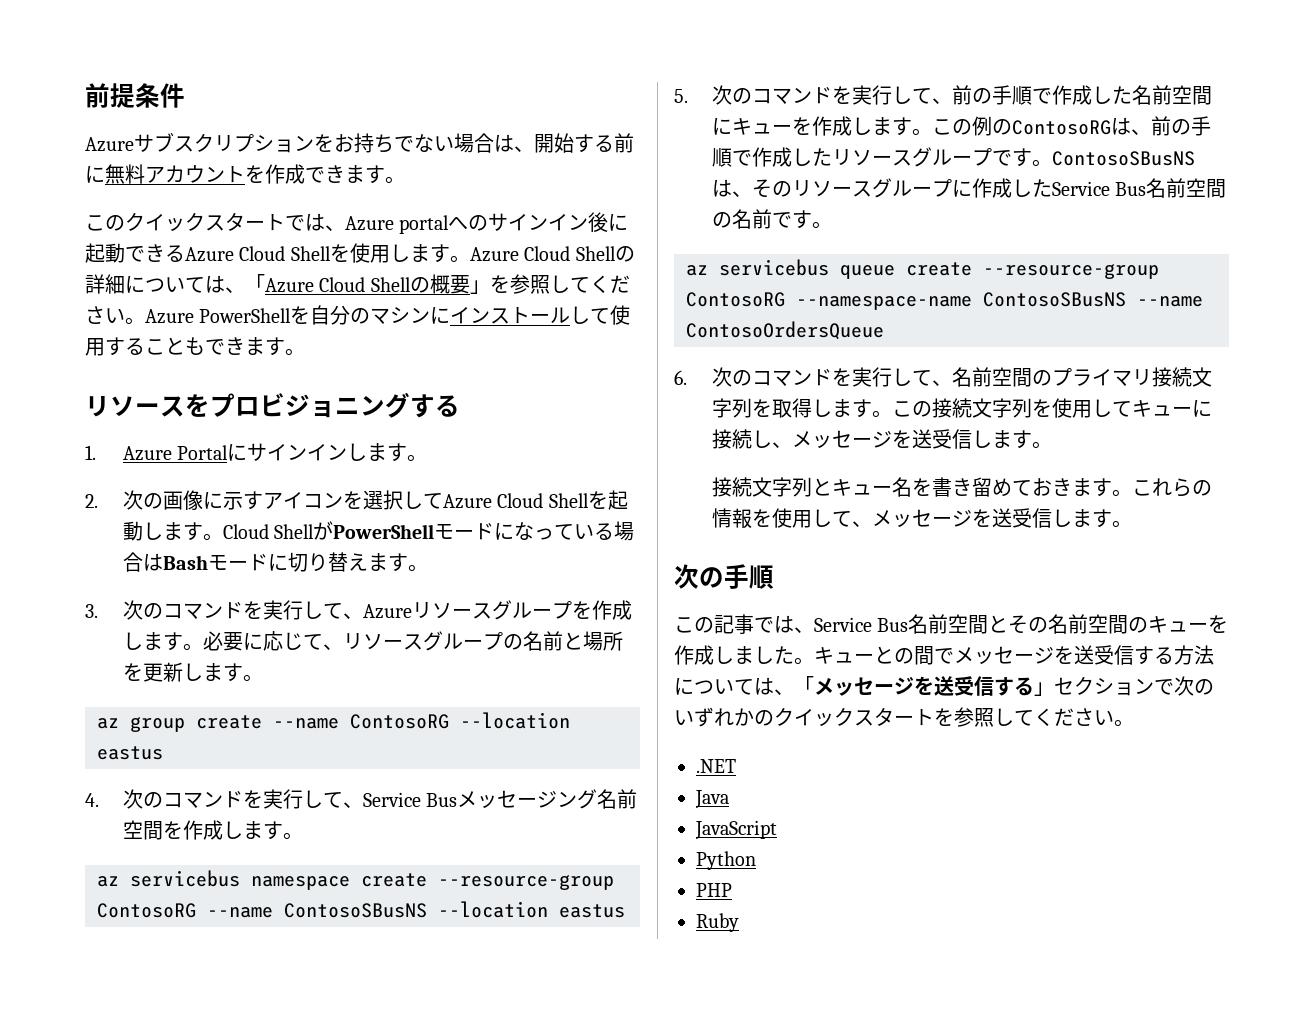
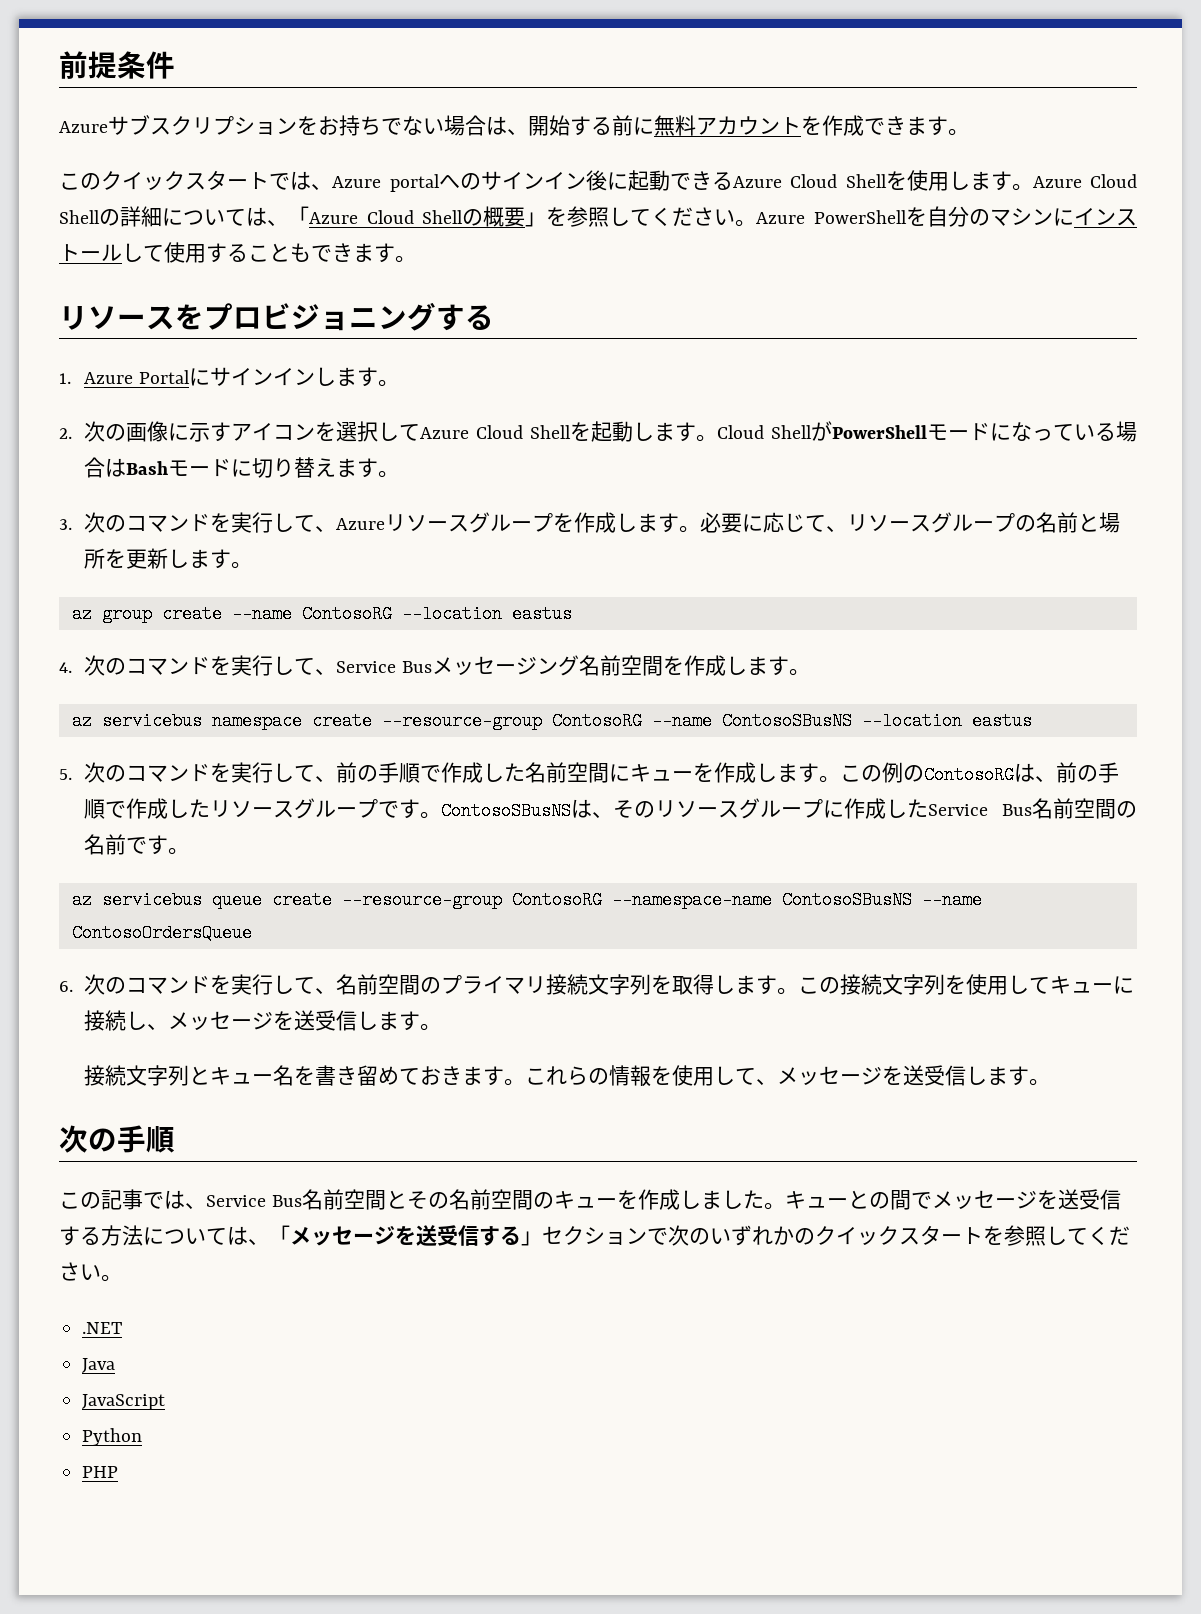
[696,913,739,932] // Ruby -> (119, 1472) none

